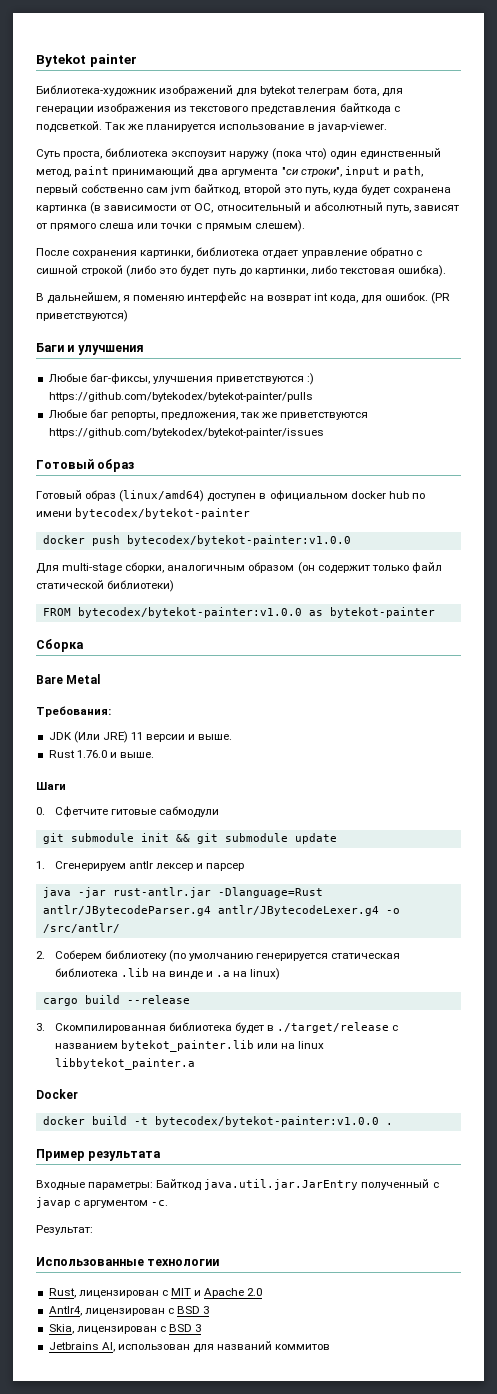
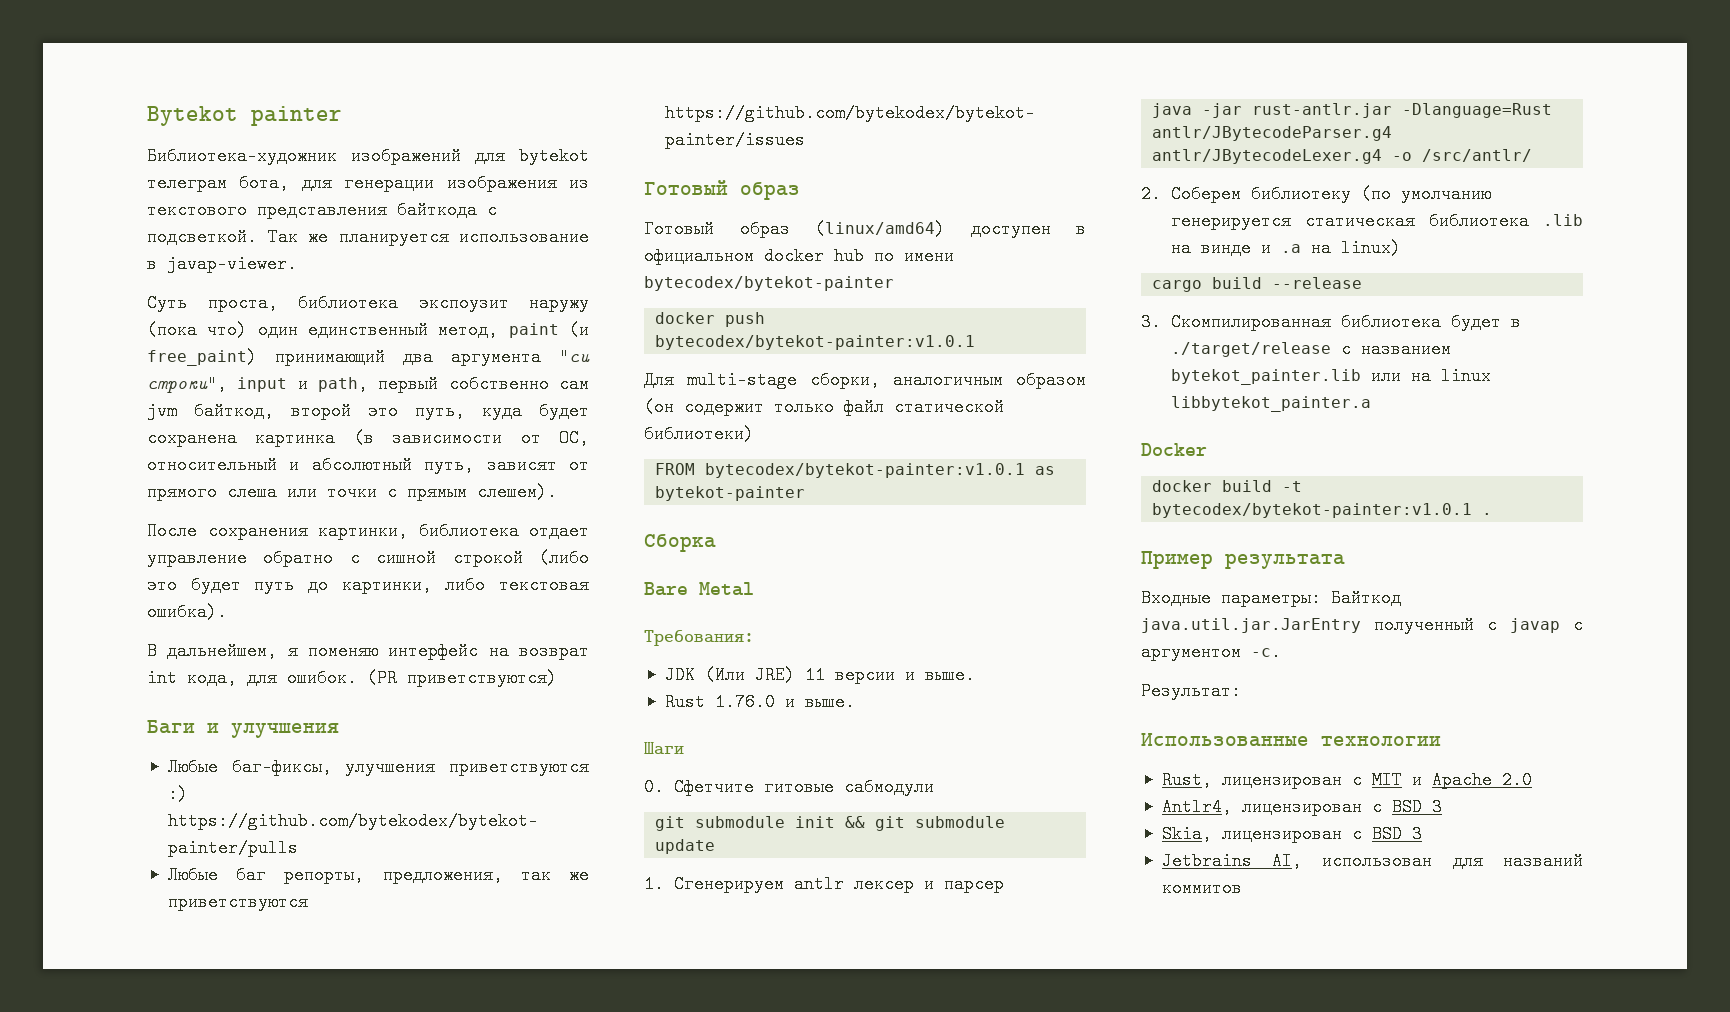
(110, 171) none -> [569,321,589,339] [147,348,257,366] (и free_paint)
[126,535,351,546] bytecodex/bytekot-painter:v1.0.0 -> [655,335,976,350] bytecodex/bytekot-painter:v1.0.1
[77,607,302,618] bytecodex/bytekot-painter:v1.0.0 -> [705,463,1026,478] bytecodex/bytekot-painter:v1.0.1
[154,1116,379,1127] bytecodex/bytekot-painter:v1.0.0 -> [1152,503,1473,518] bytecodex/bytekot-painter:v1.0.1

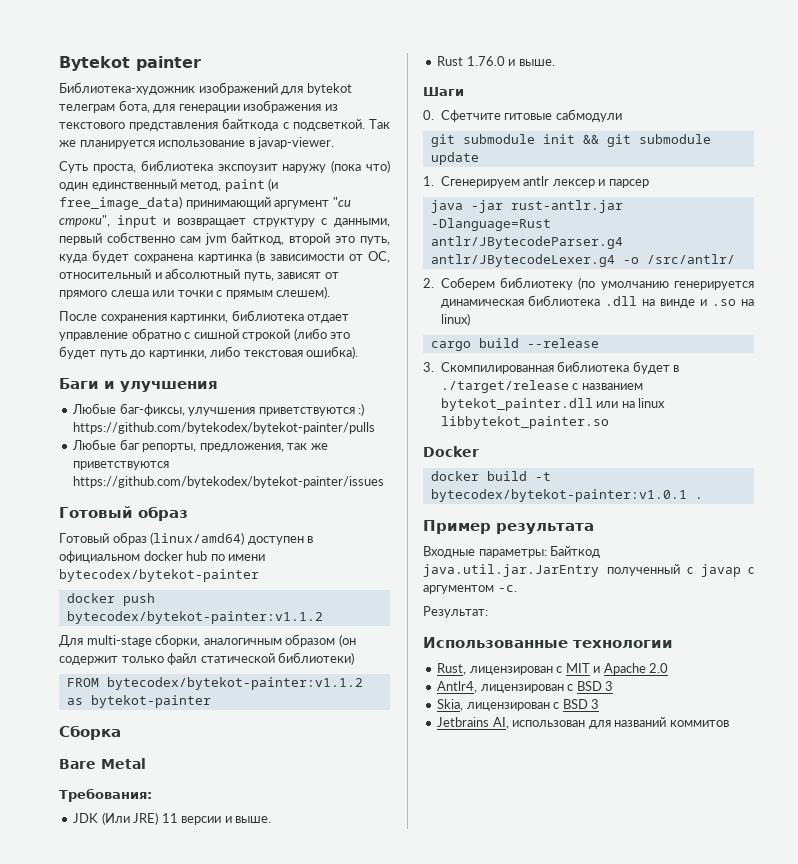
[147,348,590,366] [147,375,368,393] free_paint) принимающий два аргумента "си строки", input и path, -> [59,196,351,210] [59,215,390,228] free_image_data) принимающий аргумент "си строки", input и возвращает структуру с данными,
[147,642,589,660] [147,669,557,687] // В дальнейшем, я поменяю интерфейс на возврат int кода, для ошибок. (PR приветствуются) -> (359, 352) none
[655,335,976,350] bytecodex/bytekot-painter:v1.0.1 -> [66,611,323,624] bytecodex/bytekot-painter:v1.1.2
[705,463,1026,478] bytecodex/bytekot-painter:v1.0.1 -> [106,677,363,690] bytecodex/bytekot-painter:v1.1.2
[1304,214,1583,230] статическая библиотека .lib -> [440,295,638,308] динамическая библиотека .dll
[1280,244,1301,253] .a -> [712,299,737,306] .so
[1170,369,1361,385] bytekot_painter.lib -> [440,398,593,411] bytekot_painter.dll
[1170,396,1371,412] libbytekot_painter.a -> [440,416,609,429] libbytekot_painter.so

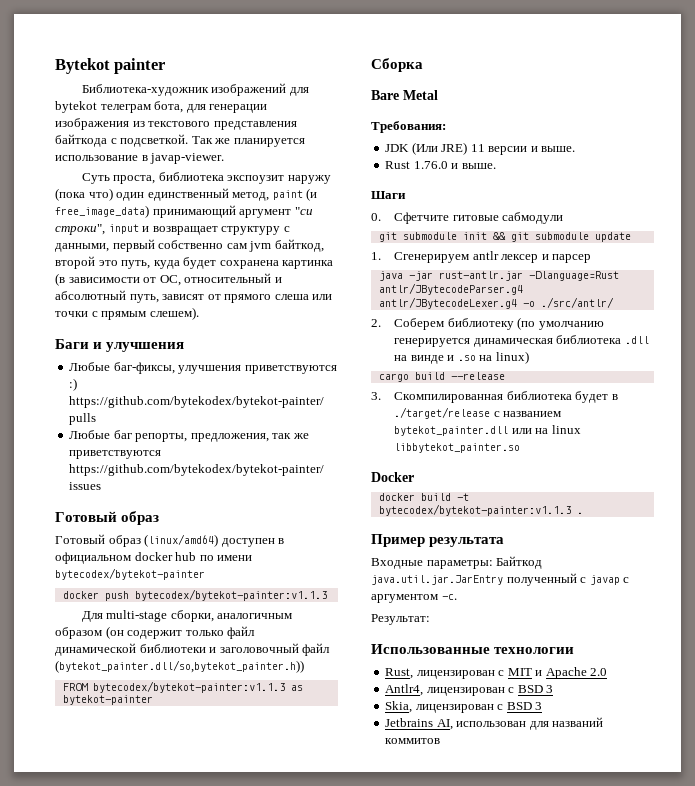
[59,310,350,323] [59,328,351,341] [59,346,359,359] // После сохранения картинки, библиотека отдает управление обратно с сишной строкой (либо это будет путь до картинки, либо текстовая ошибка). -> (199, 313) none
[66,611,323,624] bytecodex/bytekot-painter:v1.1.2 -> [134,589,327,601] bytecodex/bytekot-painter:v1.1.3
[200,652,355,665] статической библиотеки) -> [55,643,331,656] [55,660,304,673] динамической библиотеки и заголовочный файл (bytekot_painter.dll/so,bytekot_painter.h))
[106,677,363,690] bytecodex/bytekot-painter:v1.1.2 -> [92,681,285,693] bytecodex/bytekot-painter:v1.1.3
[646,254,735,264] /src/antlr/ -> [540,297,614,308] ./src/antlr/
[430,489,687,502] bytecodex/bytekot-painter:v1.0.1 -> [378,504,571,516] bytecodex/bytekot-painter:v1.1.3

